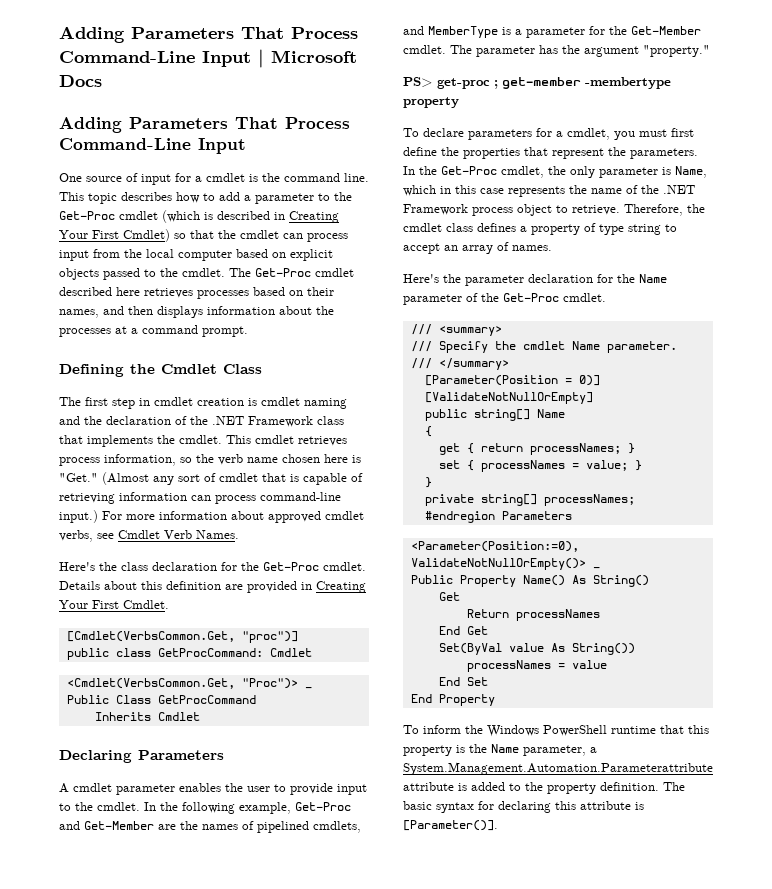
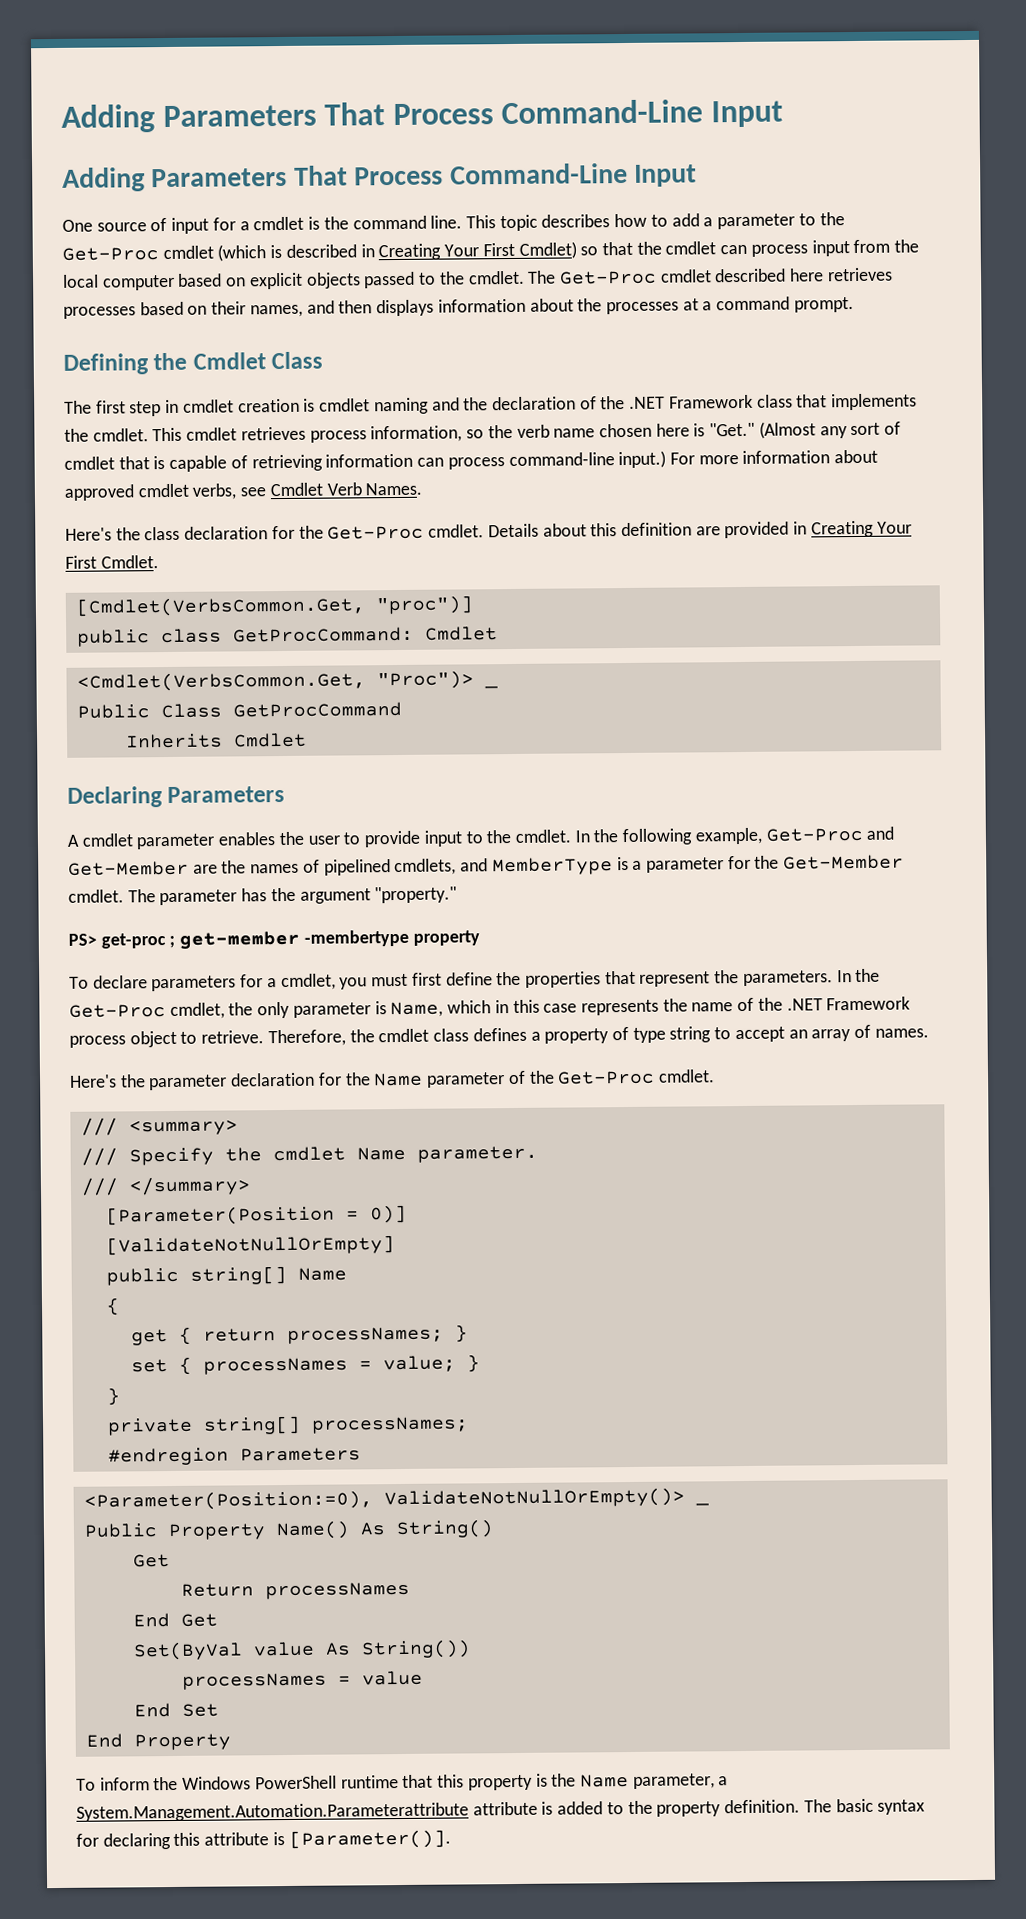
[59,26,358,43] [59,49,357,68] [59,75,102,87] Adding Parameters That Process Command-Line Input | Microsoft Docs -> [61,99,783,133] Adding Parameters That Process Command-Line Input

